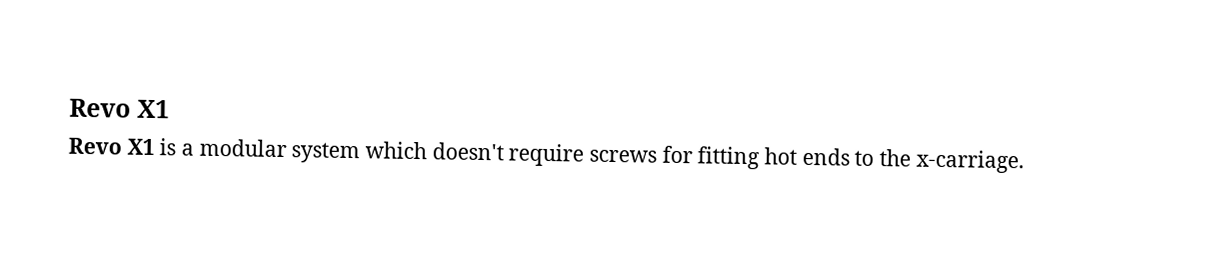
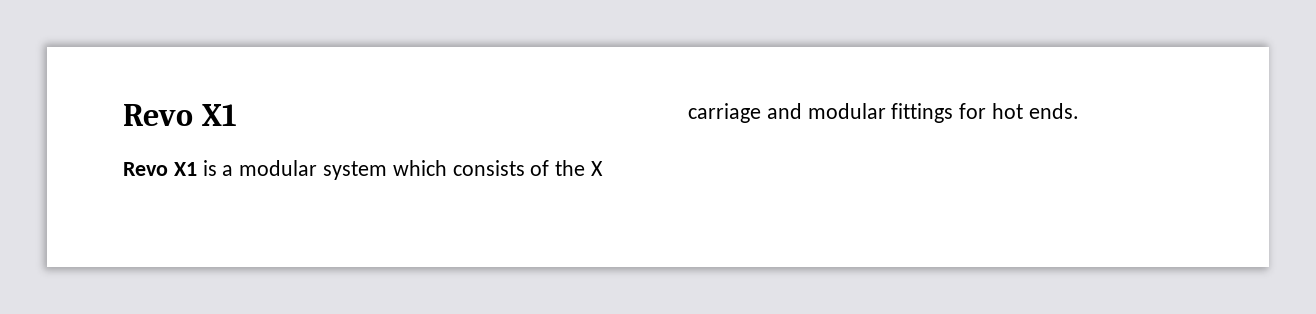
[431,142,1024,174] doesn't require screws for fitting hot ends to the x-carriage. -> [452,160,604,176] [688,103,1079,123] consists of the X carriage and modular fittings for hot ends.

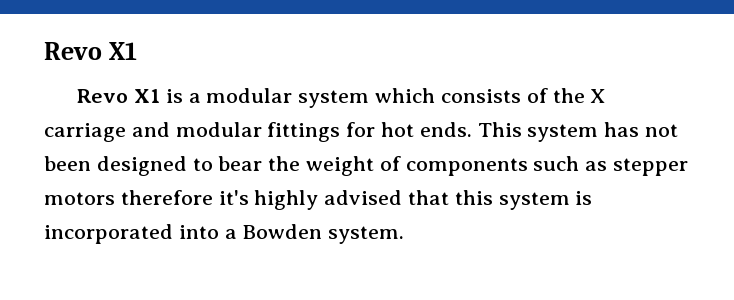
(1079, 111) none -> [477,122,679,142] [44,156,689,176] [44,190,593,210] [44,224,405,244] This system has not been designed to bear the weight of components such as stepper motors therefore it's highly advised that this system is incorporated into a Bowden system.

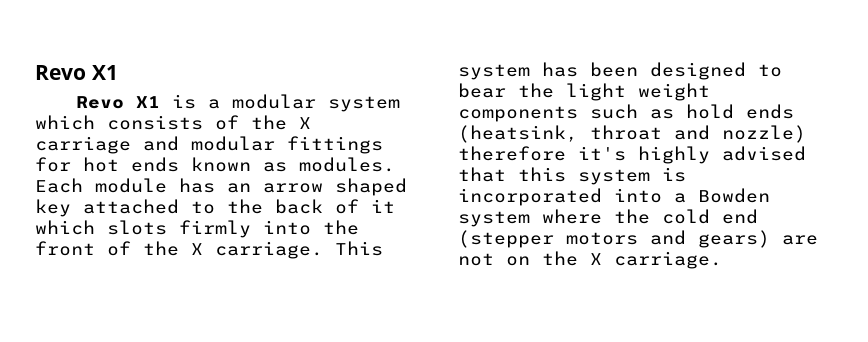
[419,122,472,137] ends. -> [131,157,395,172] [35,178,407,196] [35,199,395,217] [35,220,359,238] [35,241,323,259] ends known as modules. Each module has an arrow shaped key attached to the back of it which slots firmly into the front of the X carriage.
[645,124,679,137] not -> (578, 69) none
[306,156,401,176] weight of -> [566,83,710,101] light weight
[613,158,689,176] [44,192,115,205] stepper motors -> [686,104,794,119] [458,125,806,143] hold ends (heatsink, throat and nozzle)
[328,226,405,244] system. -> [458,209,758,227] [458,230,818,248] [458,251,722,269] system where the cold end (stepper motors and gears) are not on the X carriage.

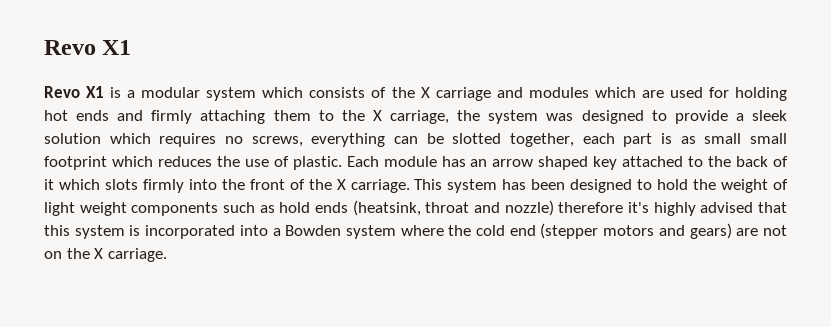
[191,136,383,154] [35,157,395,172] modular fittings for hot ends known as modules. -> [528,87,787,101] [44,110,788,124] [44,133,787,147] [44,156,342,170] modules which are used for holding hot ends and firmly attaching them to the X carriage, the system was designed to provide a sleek solution which requires no screws, everything can be slotted together, each part is as small small footprint which reduces the use of plastic.
[458,83,554,98] bear the -> [657,179,789,193] hold the weight of

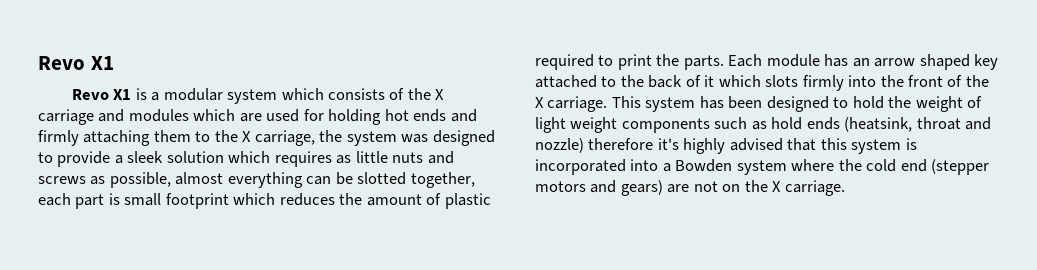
[224,136,303,147] no screws, -> [336,151,454,164] [38,172,224,188] as little nuts and screws as possible, almost
[680,133,742,144] as small -> (120, 199) none
[244,156,342,170] use of plastic. -> [366,193,491,209] [535,54,724,70] amount of plastic required to print the parts.

